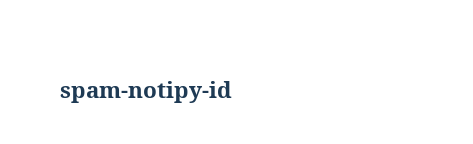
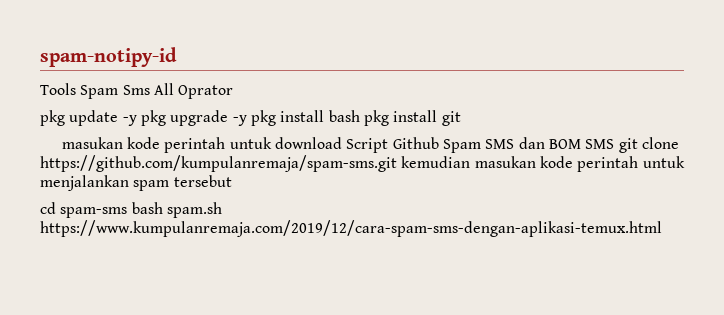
(232, 92) none -> [40,83,234,99] [40,110,461,126] [61,137,679,153] [40,155,685,172] [40,175,232,191] [40,202,222,218] [40,220,662,237] // Tools Spam Sms All Oprator // pkg update -y pkg upgrade -y pkg install bash pkg install git // masukan kode perintah untuk download Script Github Spam SMS dan BOM SMS git clone https://github.com/kumpulanremaja/spam-sms.git kemudian masukan kode perintah untuk menjalankan spam tersebut // cd spam-sms bash spam.sh https://www.kumpulanremaja.com/2019/12/cara-spam-sms-dengan-aplikasi-temux.html

